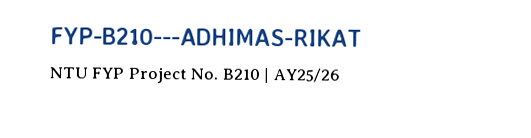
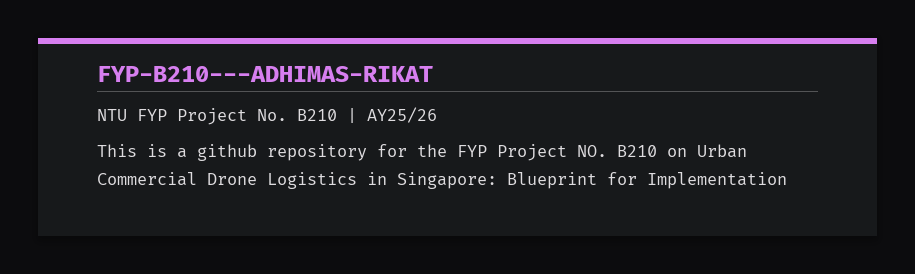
(341, 75) none -> [97,144,747,161] [97,172,787,189] // This is a github repository for the FYP Project NO. B210 on Urban Commercial Drone Logistics in Singapore: Blueprint for Implementation

